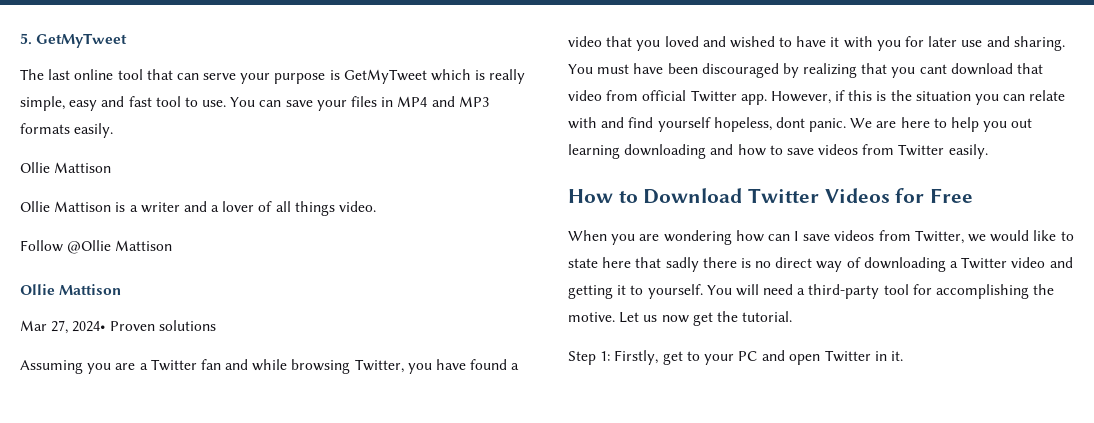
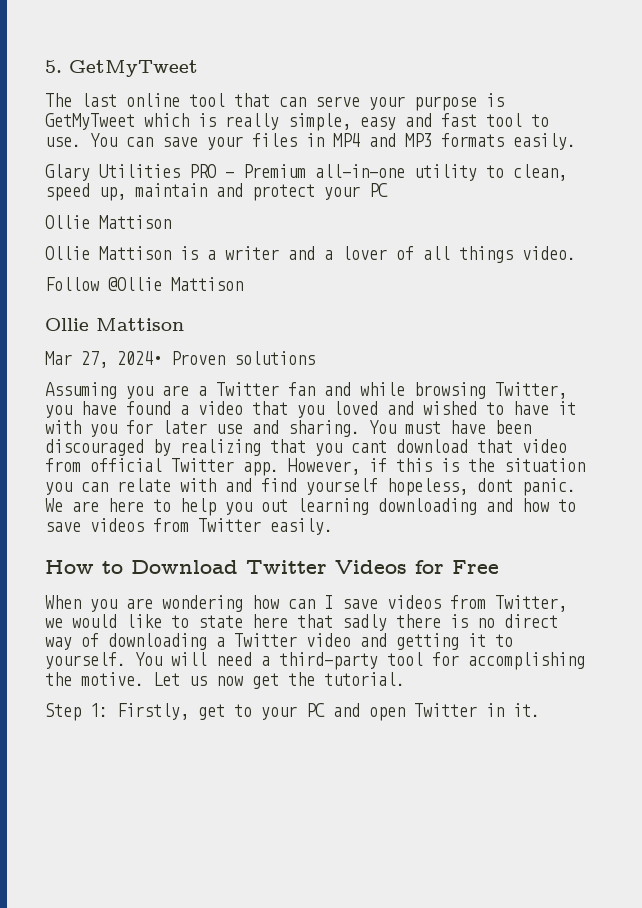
(114, 130) none -> [45,164,567,181] [45,183,388,201] // Glary Utilities PRO - Premium all-in-one utility to clean, speed up, maintain and protect your PC

